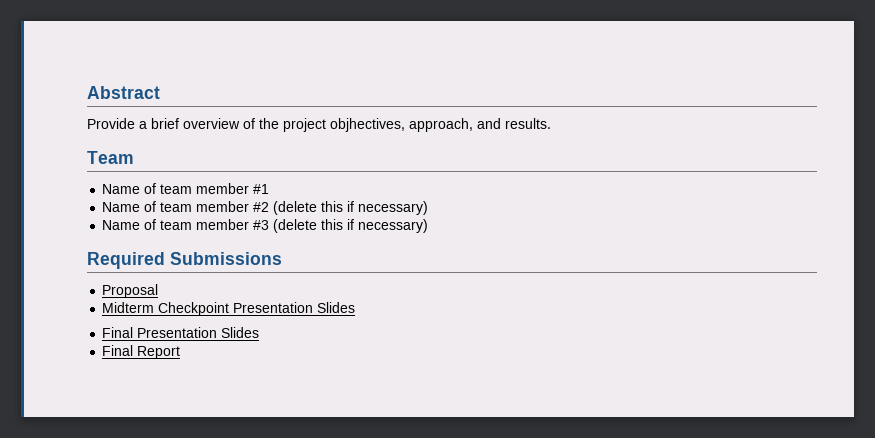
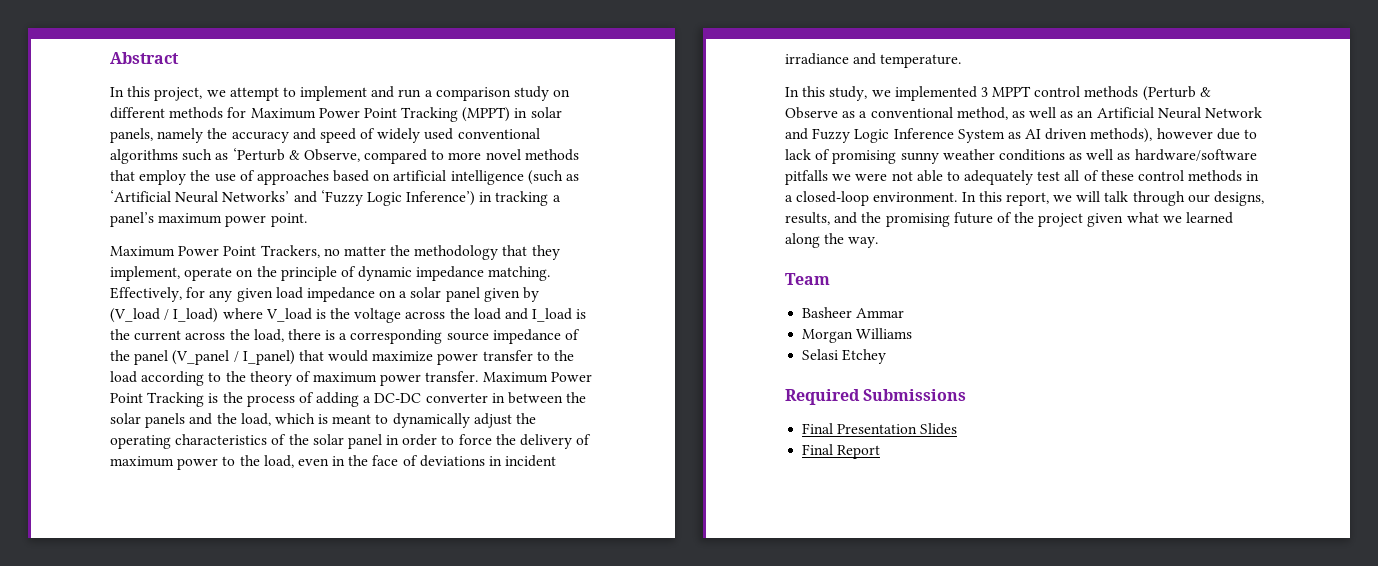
[87,118,551,132] [87,151,134,164] [102,183,270,194] [102,201,429,215] [102,219,429,233] [87,252,282,269] [102,284,159,298] [102,302,356,316] Provide a brief overview of the project objhectives, approach, and results. // Team // Name of team member #1 // Name of team member #2 (delete this if necessary) // Name of team member #3 (delete this if necessary) // Required Submissions // Proposal // Midterm Checkpoint Presentation Slides -> [110,86,571,101] [110,107,562,122] [110,128,540,143] [110,148,579,164] [110,170,580,185] [110,190,561,206] [110,212,307,227] [110,245,560,260] [110,266,551,281] [110,287,540,302] [110,308,587,323] [110,329,581,344] [110,350,575,365] [110,371,592,386] [110,392,587,407] [110,413,537,428] [110,434,592,449] [110,455,557,470] [785,53,962,68] [785,86,1211,101] [785,107,1263,120] [785,128,1258,143] [785,149,1257,164] [785,170,1260,185] [785,191,1265,206] [785,212,1234,227] [785,233,879,248] [785,273,830,285] [802,307,905,318] [802,328,913,343] [802,349,887,364] [785,389,967,405] In this project, we attempt to implement and run a comparison study on different methods for Maximum Power Point Tracking (MPPT) in solar panels, namely the accuracy and speed of widely used conventional algorithms such as ‘Perturb & Observe, compared to more novel methods that employ the use of approaches based on artificial intelligence (such as ‘Artificial Neural Networks’ and ‘Fuzzy Logic Inference’) in tracking a panel’s maximum power point. // Maximum Power Point Trackers, no matter the methodology that they implement, operate on the principle of dynamic impedance matching. Effectively, for any given load impedance on a solar panel given by (V_load / I_load) where V_load is the voltage across the load and I_load is the current across the load, there is a corresponding source impedance of the panel (V_panel / I_panel) that would maximize power transfer to the load according to the theory of maximum power transfer. Maximum Power Point Tracking is the process of adding a DC-DC converter in between the solar panels and the load, which is meant to dynamically adjust the operating characteristics of the solar panel in order to force the delivery of maximum power to the load, even in the face of deviations in incident irradiance and temperature. // In this study, we implemented 3 MPPT control methods (Perturb & Observe as a conventional method, as well as an Artificial Neural Network and Fuzzy Logic Inference System as AI driven methods), however due to lack of promising sunny weather conditions as well as hardware/software pitfalls we were not able to adequately test all of these control methods in a closed-loop environment. In this report, we will talk through our designs, results, and the promising future of the project given what we learned along the way. // Team // Basheer Ammar // Morgan Williams // Selasi Etchey // Required Submissions

